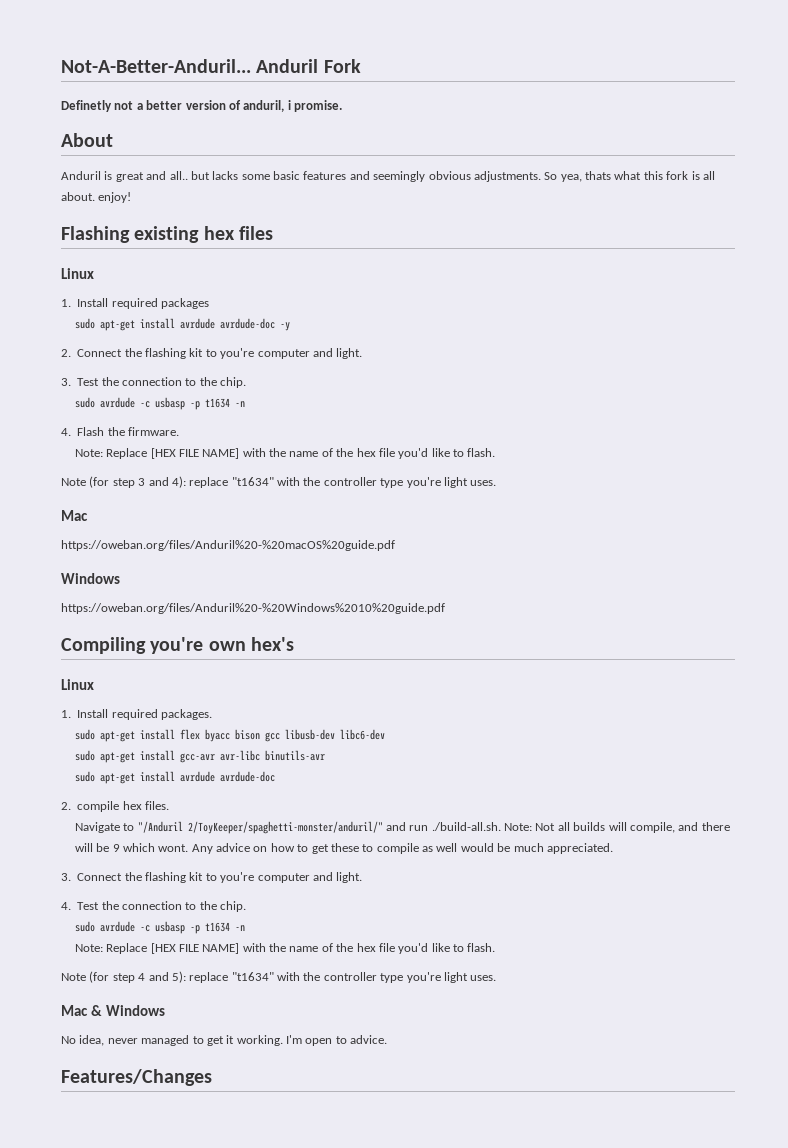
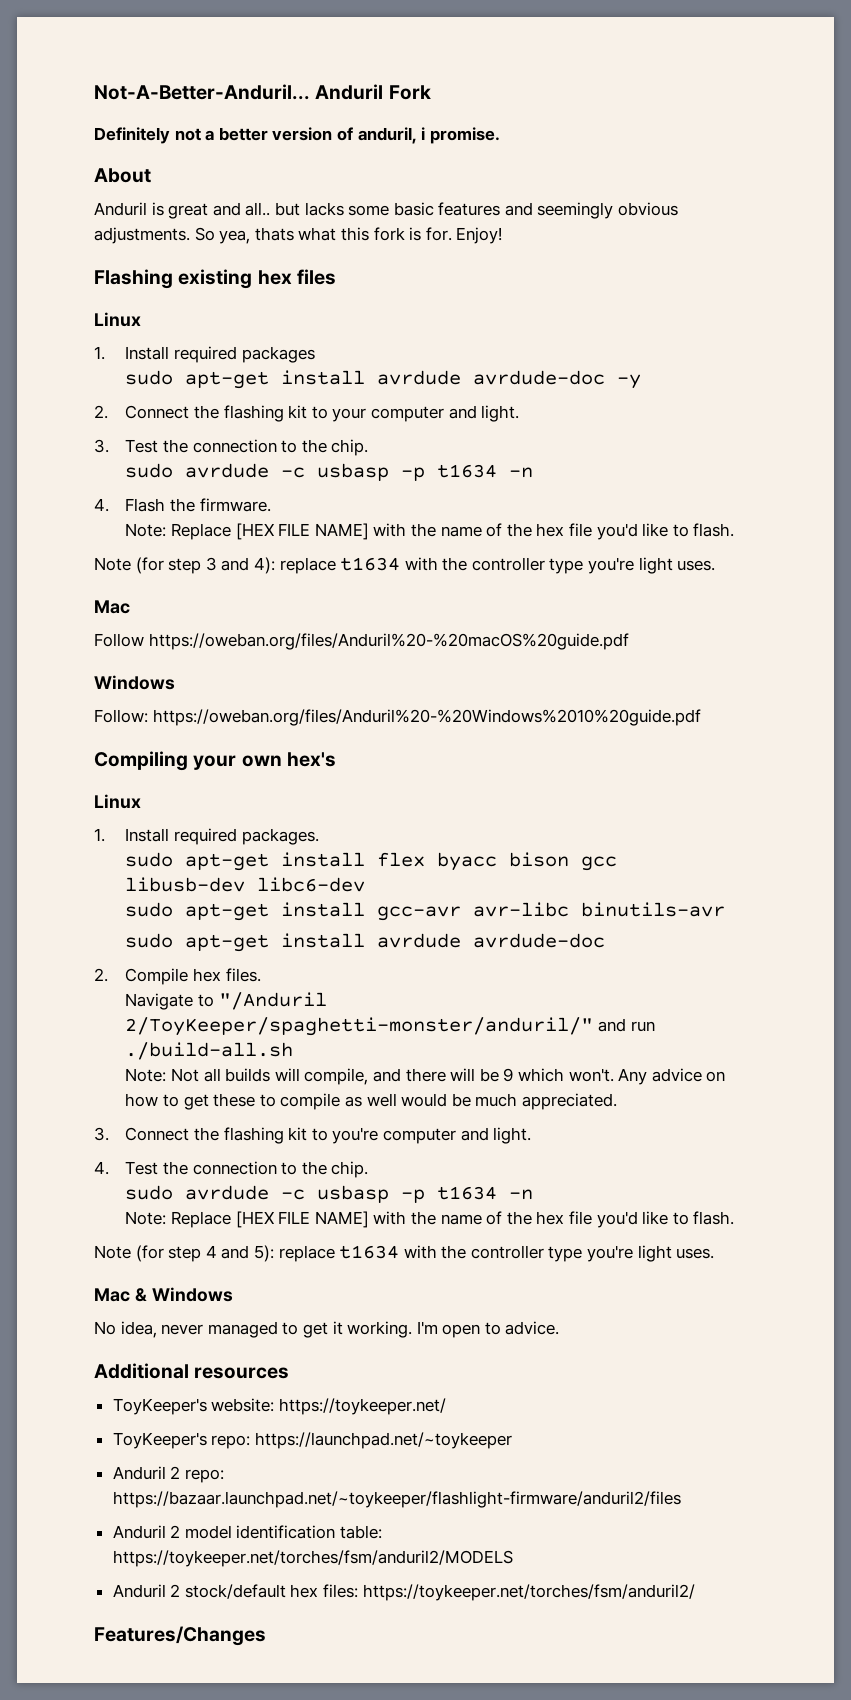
[61,100,112,112] Definetly -> [94,127,170,144] Definitely
[702,171,715,180] [61,192,132,203] all about. enjoy! -> [425,227,503,244] for. Enjoy!
[220,348,255,359] you're -> [332,408,367,422] your
[231,477,274,486] "t1634" -> [340,557,401,571] t1634
(88, 515) none -> [94,633,144,647] Follow
(120, 578) none -> [94,709,148,723] Follow:
[150,637,204,654] you're -> [193,755,237,770] your
[77,801,120,812] compile -> [125,968,189,985] Compile
[431,822,501,831] ./build-all.sh. -> [125,1042,294,1060] ./build-all.sh //
[158,844,189,852] wont. -> [568,1068,614,1082] won't.
[231,972,274,981] "t1634" -> [339,1245,400,1259] t1634
(388, 1039) none -> [94,1363,290,1379] [112,1398,446,1415] [112,1432,512,1449] [112,1466,224,1483] [112,1491,681,1508] [112,1525,383,1539] [112,1550,513,1567] [112,1584,695,1601] // Additional resources // ToyKeeper's website: https://toykeeper.net/ // ToyKeeper's repo: https://launchpad.net/~toykeeper // Anduril 2 repo: https://bazaar.launchpad.net/~toykeeper/flashlight-firmware/anduril2/files // Anduril 2 model identification table: https://toykeeper.net/torches/fsm/anduril2/MODELS // Anduril 2 stock/default hex files: https://toykeeper.net/torches/fsm/anduril2/

